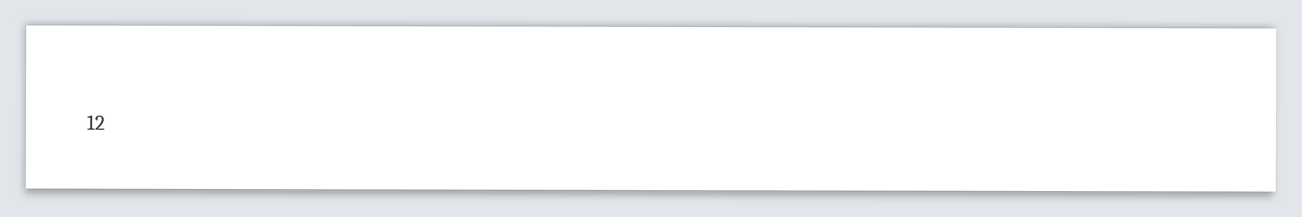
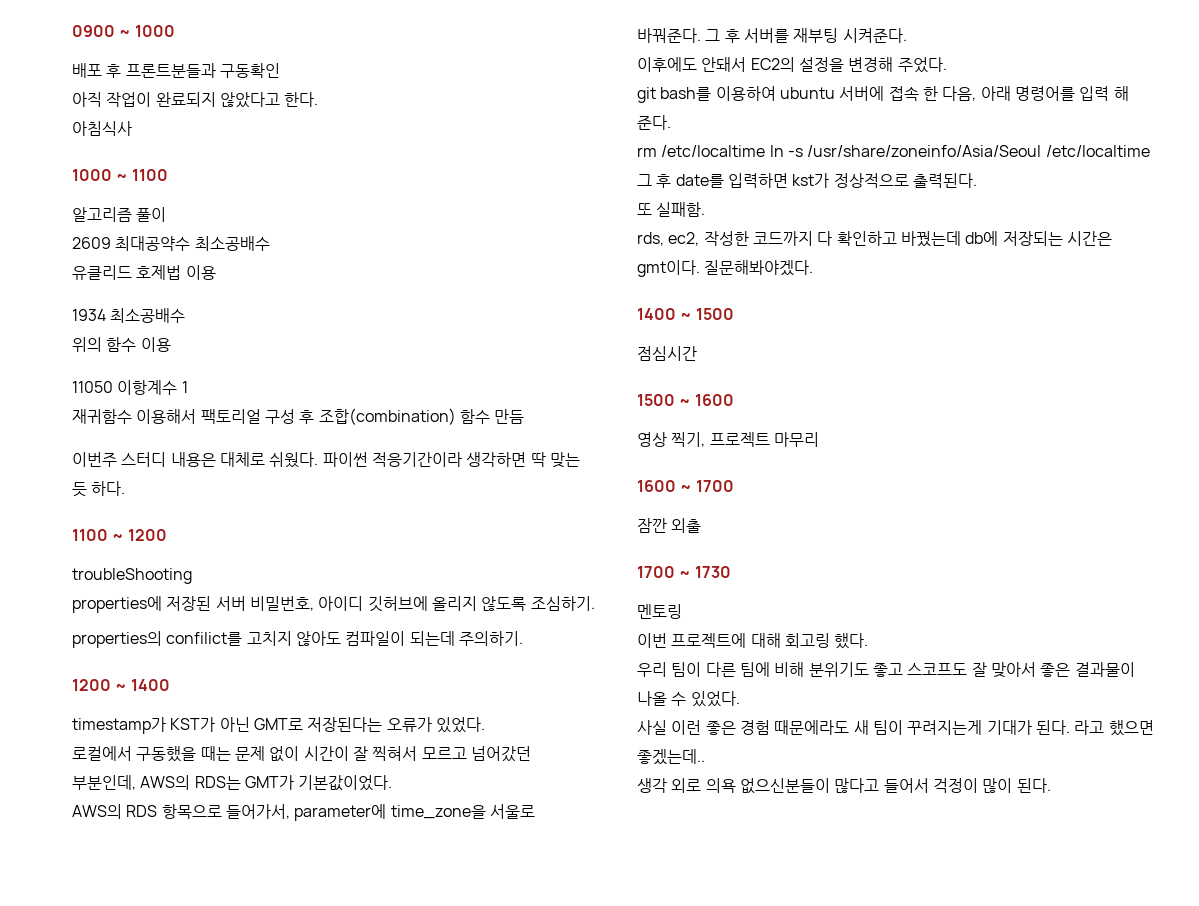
[86,114,105,130] 12 -> [72,25,175,37] [72,63,280,78] [72,92,319,108] [72,121,132,136] [72,169,168,181] [72,207,167,222] [72,236,270,251] [72,265,216,280] [72,308,186,323] [72,337,171,352] [72,380,188,395] [72,408,525,425] [72,452,580,468] [72,481,126,497] [72,529,167,541] [72,568,192,584] [72,596,595,613] [72,631,523,648] [72,679,170,691] [72,717,485,734] [72,746,531,762] [72,775,393,791] [72,804,535,821] [637,28,907,43] [637,57,947,73] [637,86,1129,103] [637,115,671,130] [637,145,1150,157] [637,173,977,188] [637,202,706,217] [637,231,1112,247] [637,260,814,277] [637,308,734,320] [637,346,697,361] [637,394,734,406] [637,432,819,447] [637,480,734,492] [637,518,702,533] [637,566,731,578] [637,604,682,619] [637,633,869,649] [637,662,1135,678] [637,691,740,707] [637,720,1154,736] [637,749,705,765] [637,778,1051,794] 0900 ~ 1000 // 배포 후 프론트분들과 구동확인 // 아직 작업이 완료되지 않았다고 한다. // 아침식사 // 1000 ~ 1100 // 알고리즘 풀이 // 2609 최대공약수 최소공배수 // 유클리드 호제법 이용 // 1934 최소공배수 // 위의 함수 이용 // 11050 이항계수 1 // 재귀함수 이용해서 팩토리얼 구성 후 조합(combination) 함수 만듬 // 이번주 스터디 내용은 대체로 쉬웠다. 파이썬 적응기간이라 생각하면 딱 맞는 듯 하다. // 1100 ~ 1200 // troubleShooting // properties에 저장된 서버 비밀번호, 아이디 깃허브에 올리지 않도록 조심하기. // properties의 confilict를 고치지 않아도 컴파일이 되는데 주의하기. // 1200 ~ 1400 // timestamp가 KST가 아닌 GMT로 저장된다는 오류가 있었다. // 로컬에서 구동했을 때는 문제 없이 시간이 잘 찍혀서 모르고 넘어갔던 부분인데, AWS의 RDS는 GMT가 기본값이었다. // AWS의 RDS 항목으로 들어가서, parameter에 time_zone을 서울로 바꿔준다. 그 후 서버를 재부팅 시켜준다. // 이후에도 안돼서 EC2의 설정을 변경해 주었다. // git bash를 이용하여 ubuntu 서버에 접속 한 다음, 아래 명령어를 입력 해 준다. // rm /etc/localtime ln -s /usr/share/zoneinfo/Asia/Seoul /etc/localtime 그 후 date를 입력하면 kst가 정상적으로 출력된다. // 또 실패함. // rds, ec2, 작성한 코드까지 다 확인하고 바꿨는데 db에 저장되는 시간은 gmt이다. 질문해봐야겠다. // 1400 ~ 1500 // 점심시간 // 1500 ~ 1600 // 영상 찍기, 프로젝트 마무리 // 1600 ~ 1700 // 잠깐 외출 // 1700 ~ 1730 // 멘토링 // 이번 프로젝트에 대해 회고링 했다. // 우리 팀이 다른 팀에 비해 분위기도 좋고 스코프도 잘 맞아서 좋은 결과물이 나올 수 있었다. // 사실 이런 좋은 경험 때문에라도 새 팀이 꾸려지는게 기대가 된다. 라고 했으면 좋겠는데.. // 생각 외로 의욕 없으신분들이 많다고 들어서 걱정이 많이 된다.

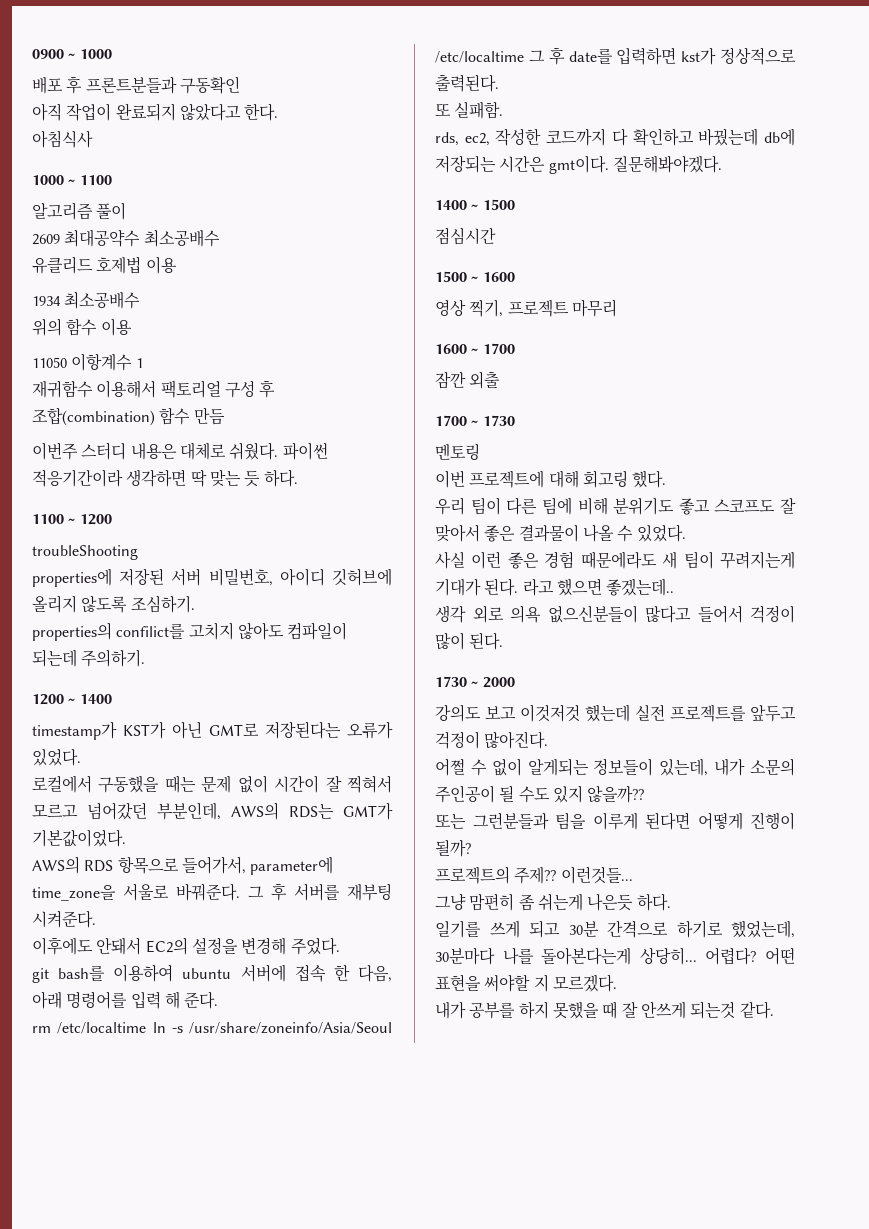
(1051, 785) none -> [435,676,515,688] [435,704,796,722] [435,731,549,749] [435,758,795,776] [435,785,645,803] [435,812,795,830] [435,839,471,857] [435,866,633,884] [435,893,671,911] [435,920,795,938] [435,947,795,965] [435,974,617,992] [435,1001,774,1019] // 1730 ~ 2000 // 강의도 보고 이것저것 했는데 실전 프로젝트를 앞두고 걱정이 많아진다. // 어쩔 수 없이 알게되는 정보들이 있는데, 내가 소문의 주인공이 될 수도 있지 않을까?? // 또는 그런분들과 팀을 이루게 된다면 어떻게 진행이 될까? // 프로젝트의 주제?? 이런것들... // 그냥 맘편히 좀 쉬는게 나은듯 하다. // 일기를 쓰게 되고 30분 간격으로 하기로 했었는데, 30분마다 나를 돌아본다는게 상당히... 어렵다? 어떤 표현을 써야할 지 모르겠다. // 내가 공부를 하지 못했을 때 잘 안쓰게 되는것 같다.

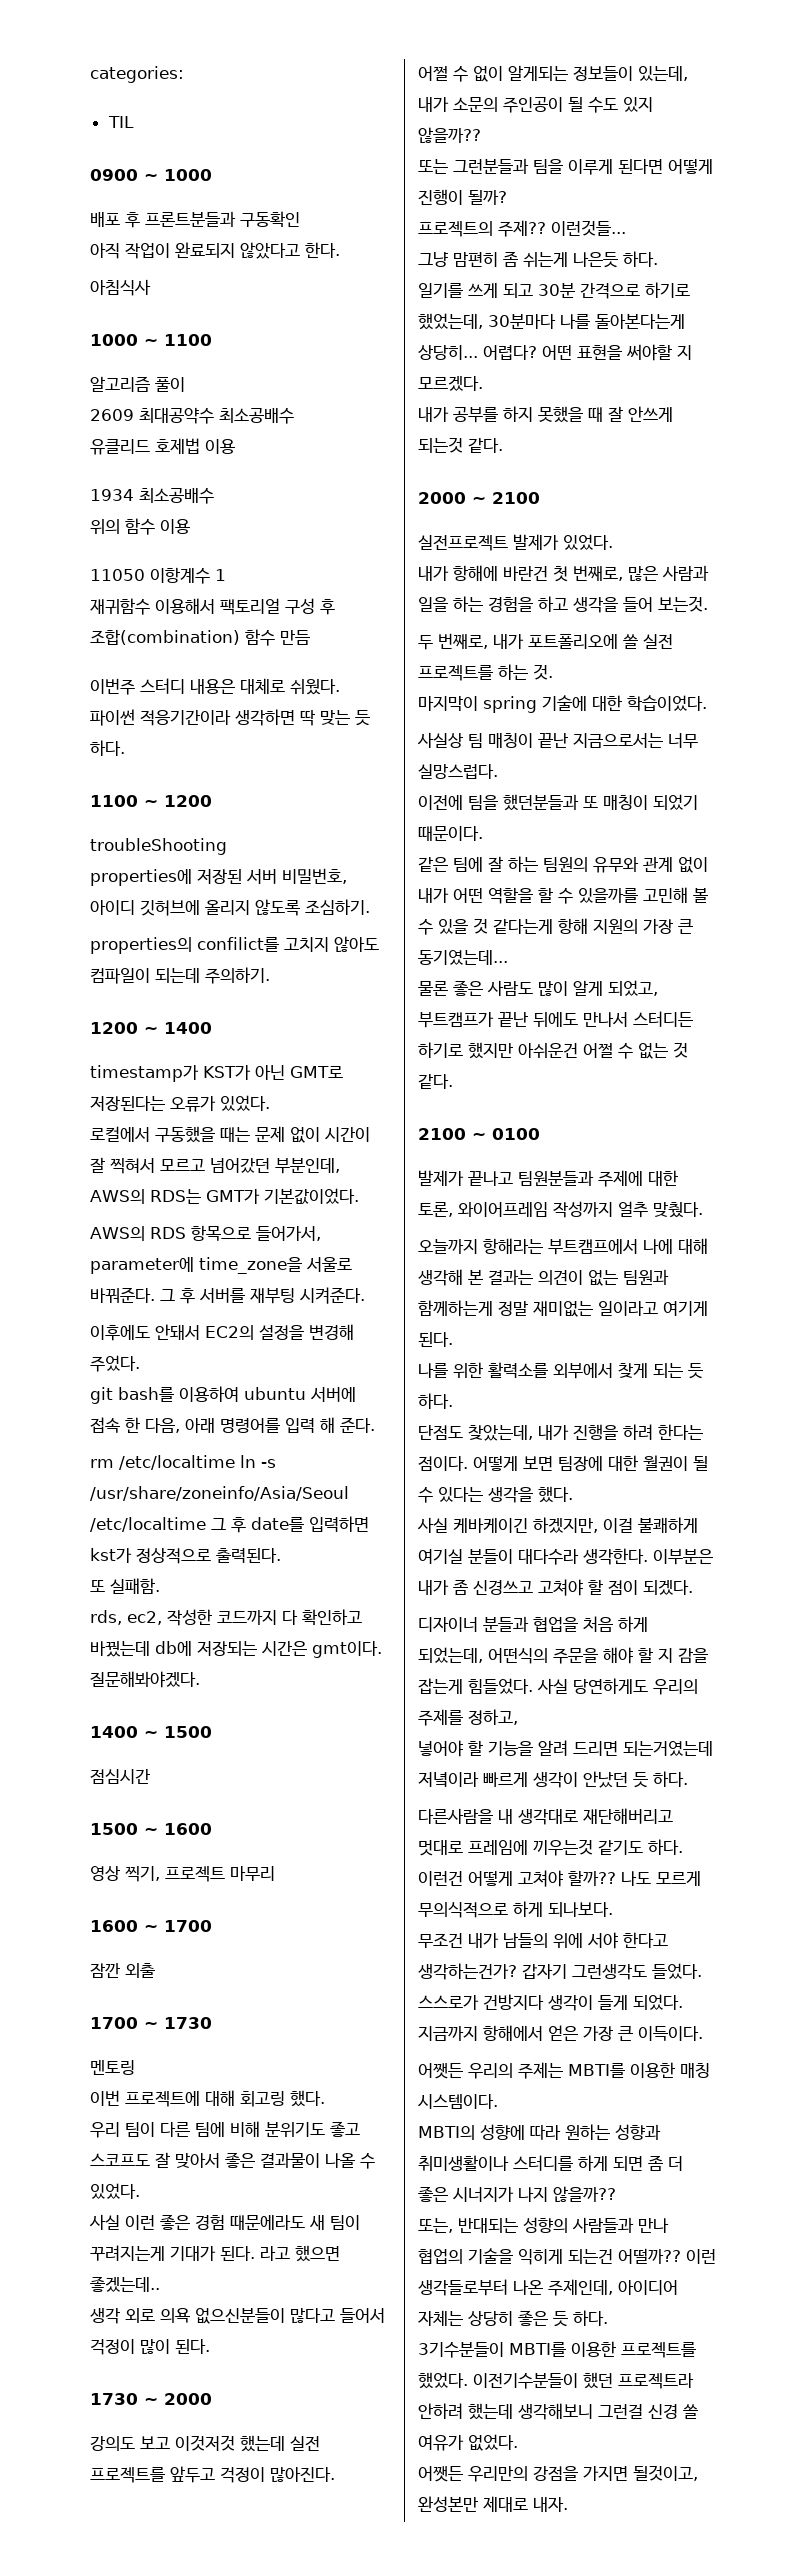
(32, 54) none -> [90,66,184,83] [107,116,134,128] categories: // TIL //
(774, 1010) none -> [418,492,540,504] [418,534,613,551] [418,565,709,582] [418,596,708,613] [418,633,673,650] [418,664,553,681] [418,695,707,713] [417,732,698,748] [418,764,498,779] [418,794,698,811] [418,826,483,841] [418,856,708,873] [418,887,708,904] [418,918,693,935] [418,950,508,965] [418,980,658,996] [418,1011,693,1028] [418,1042,688,1059] [418,1074,453,1089] [418,1128,540,1140] [418,1170,678,1187] [418,1201,703,1218] [418,1238,708,1255] [418,1269,669,1286] [418,1300,708,1317] [418,1332,453,1347] [418,1362,703,1379] [418,1393,453,1409] [418,1424,703,1441] [418,1455,708,1471] [418,1486,573,1503] [417,1517,698,1533] [418,1548,713,1565] [418,1579,693,1596] [418,1616,648,1632] [418,1647,708,1664] [418,1678,698,1695] [418,1709,518,1726] [418,1740,713,1757] [418,1771,688,1788] [418,1808,673,1825] [418,1839,683,1856] [418,1870,701,1887] [418,1901,613,1918] [418,1932,668,1949] [418,1963,702,1980] [418,1994,683,2011] [418,2025,703,2041] [418,2062,710,2079] [418,2094,498,2109] [418,2124,661,2140] [418,2155,683,2171] [418,2186,616,2202] [418,2217,669,2233] [418,2248,716,2265] [418,2279,678,2296] [418,2310,608,2327] [418,2341,696,2358] [418,2372,694,2389] [418,2403,698,2420] [418,2434,518,2451] [418,2465,698,2482] [418,2496,568,2512] // 2000 ~ 2100 // 실전프로젝트 발제가 있었다. // 내가 항해에 바란건 첫 번째로, 많은 사람과 일을 하는 경험을 하고 생각을 들어 보는것. // 두 번째로, 내가 포트폴리오에 쓸 실전 프로젝트를 하는 것. // 마지막이 spring 기술에 대한 학습이었다. // 사실상 팀 매칭이 끝난 지금으로서는 너무 실망스럽다. // 이전에 팀을 했던분들과 또 매칭이 되었기 때문이다. // 같은 팀에 잘 하는 팀원의 유무와 관계 없이 내가 어떤 역할을 할 수 있을까를 고민해 볼 수 있을 것 같다는게 항해 지원의 가장 큰 동기였는데... // 물론 좋은 사람도 많이 알게 되었고, 부트캠프가 끝난 뒤에도 만나서 스터디든 하기로 했지만 아쉬운건 어쩔 수 없는 것 같다. // 2100 ~ 0100 // 발제가 끝나고 팀원분들과 주제에 대한 토론, 와이어프레임 작성까지 얼추 맞췄다. // 오늘까지 항해라는 부트캠프에서 나에 대해 생각해 본 결과는 의견이 없는 팀원과 함께하는게 정말 재미없는 일이라고 여기게 된다. // 나를 위한 활력소를 외부에서 찾게 되는 듯 하다. // 단점도 찾았는데, 내가 진행을 하려 한다는 점이다. 어떻게 보면 팀장에 대한 월권이 될 수 있다는 생각을 했다. // 사실 케바케이긴 하겠지만, 이걸 불쾌하게 여기실 분들이 대다수라 생각한다. 이부분은 내가 좀 신경쓰고 고쳐야 할 점이 되겠다. // 디자이너 분들과 협업을 처음 하게 되었는데, 어떤식의 주문을 해야 할 지 감을 잡는게 힘들었다. 사실 당연하게도 우리의 주제를 정하고, // 넣어야 할 기능을 알려 드리면 되는거였는데 저녘이라 빠르게 생각이 안났던 듯 하다. // 다른사람을 내 생각대로 재단해버리고 멋대로 프레임에 끼우는것 같기도 하다. 이런건 어떻게 고쳐야 할까?? 나도 모르게 무의식적으로 하게 되나보다. // 무조건 내가 남들의 위에 서야 한다고 생각하는건가? 갑자기 그런생각도 들었다. 스스로가 건방지다 생각이 들게 되었다. 지금까지 항해에서 얻은 가장 큰 이득이다. // 어쨋든 우리의 주제는 MBTI를 이용한 매칭 시스템이다. // MBTI의 성향에 따라 원하는 성향과 취미생활이나 스터디를 하게 되면 좀 더 좋은 시너지가 나지 않을까?? // 또는, 반대되는 성향의 사람들과 만나 협업의 기술을 익히게 되는건 어떨까?? 이런 생각들로부터 나온 주제인데, 아이디어 자체는 상당히 좋은 듯 하다. // 3기수분들이 MBTI를 이용한 프로젝트를 했었다. 이전기수분들이 했던 프로젝트라 안하려 했는데 생각해보니 그런걸 신경 쓸 여유가 없었다. // 어쨋든 우리만의 강점을 가지면 될것이고, 완성본만 제대로 내자.

